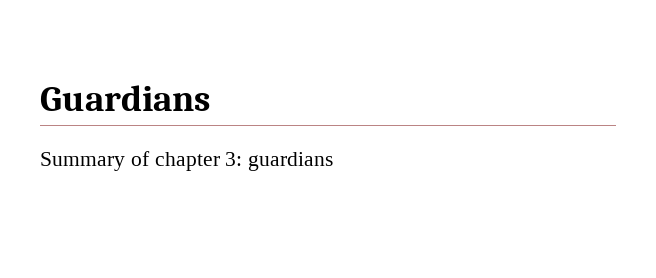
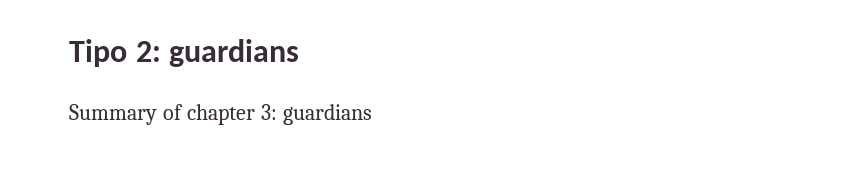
[40,85,210,111] Guardians -> [69,39,300,67] Tipo 2: guardians

